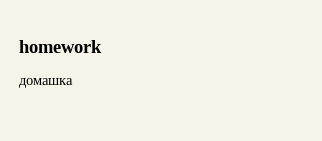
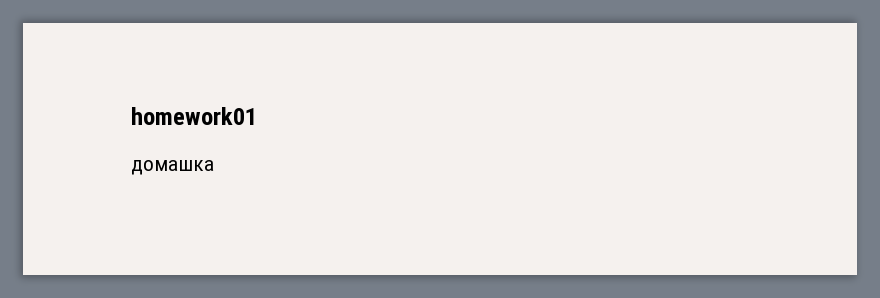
[19,40,102,53] homework -> [131,107,257,125] homework01

